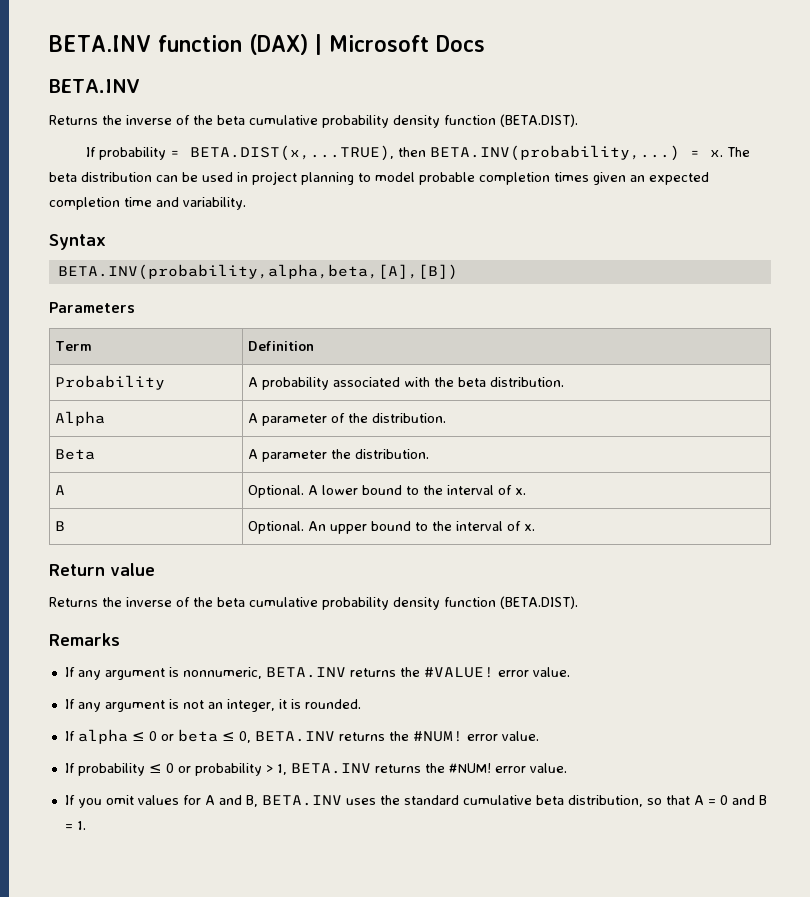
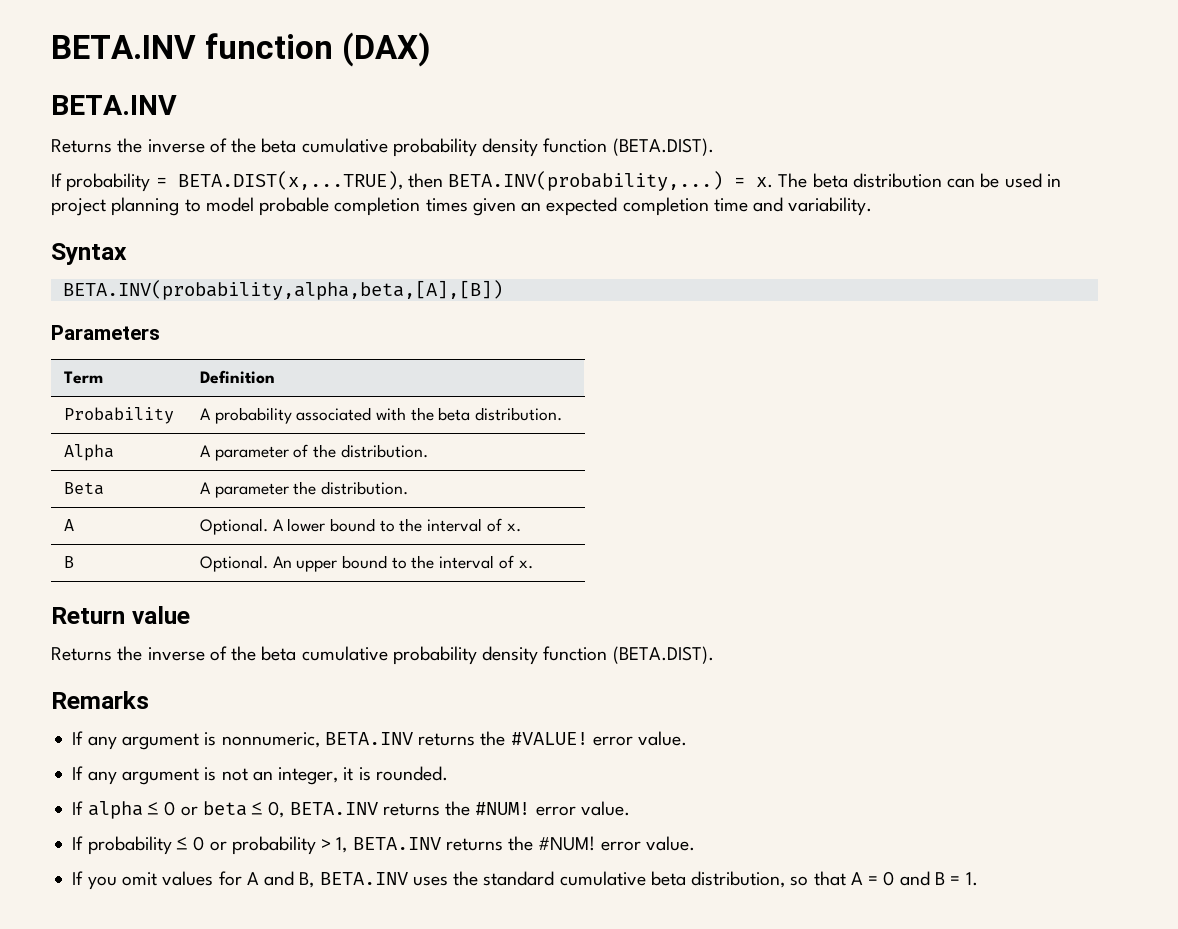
[314,34,485,55] | Microsoft Docs -> (430, 49) none

